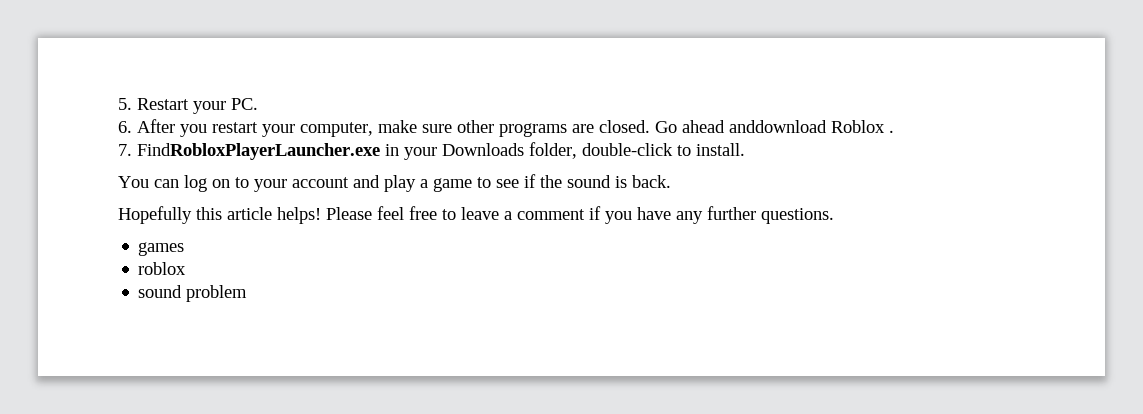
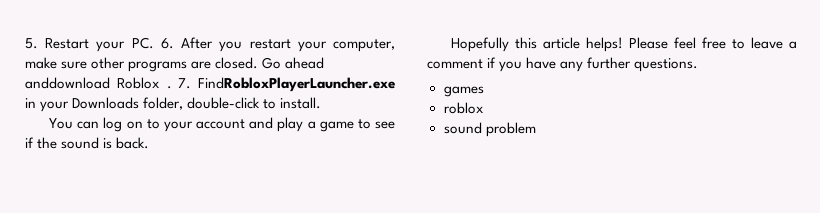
(258, 104) // -> (154, 43) none
(894, 131) // -> (172, 87) none

